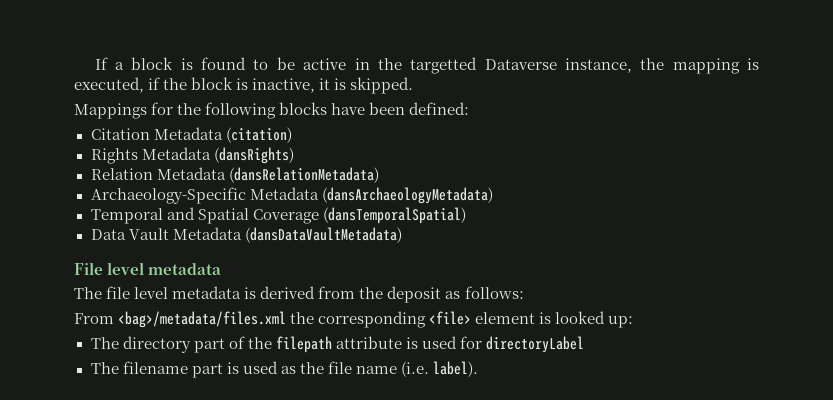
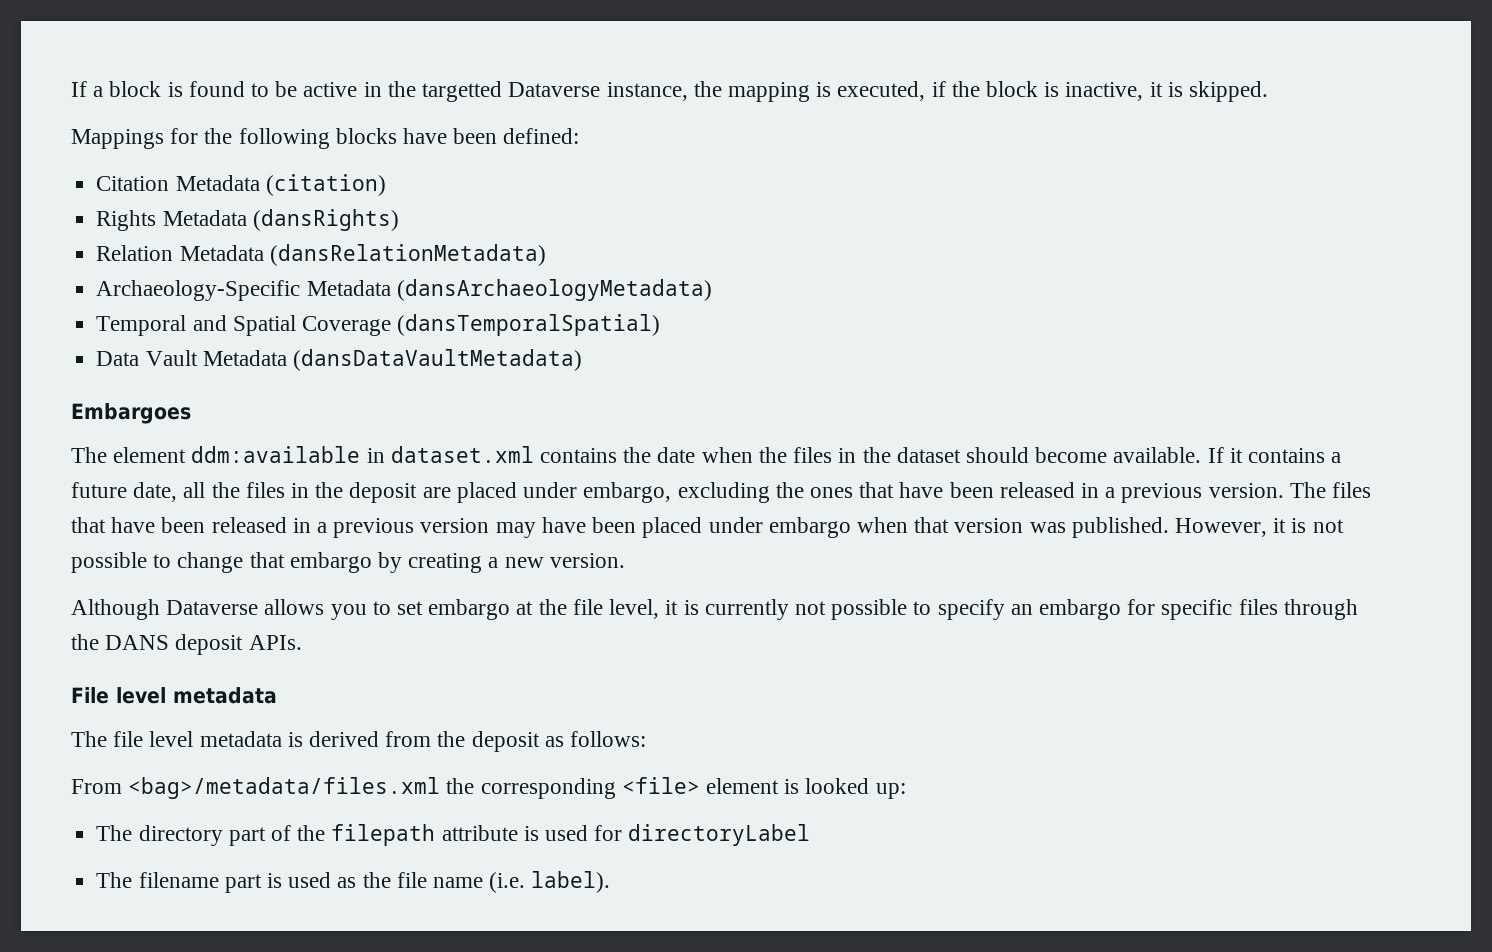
(402, 235) none -> [71,403,191,424] [71,446,1342,463] [71,482,1372,503] [71,517,1344,538] [71,552,625,573] [71,599,1358,620] [71,634,302,655] // Embargoes // The element ddm:available in dataset.xml contains the date when the files in the dataset should become available. If it contains a future date, all the files in the deposit are placed under embargo, excluding the ones that have been released in a previous version. The files that have been released in a previous version may have been placed under embargo when that version was published. However, it is not possible to change that embargo by creating a new version. // Although Dataverse allows you to set embargo at the file level, it is currently not possible to specify an embargo for specific files through the DANS deposit APIs.

